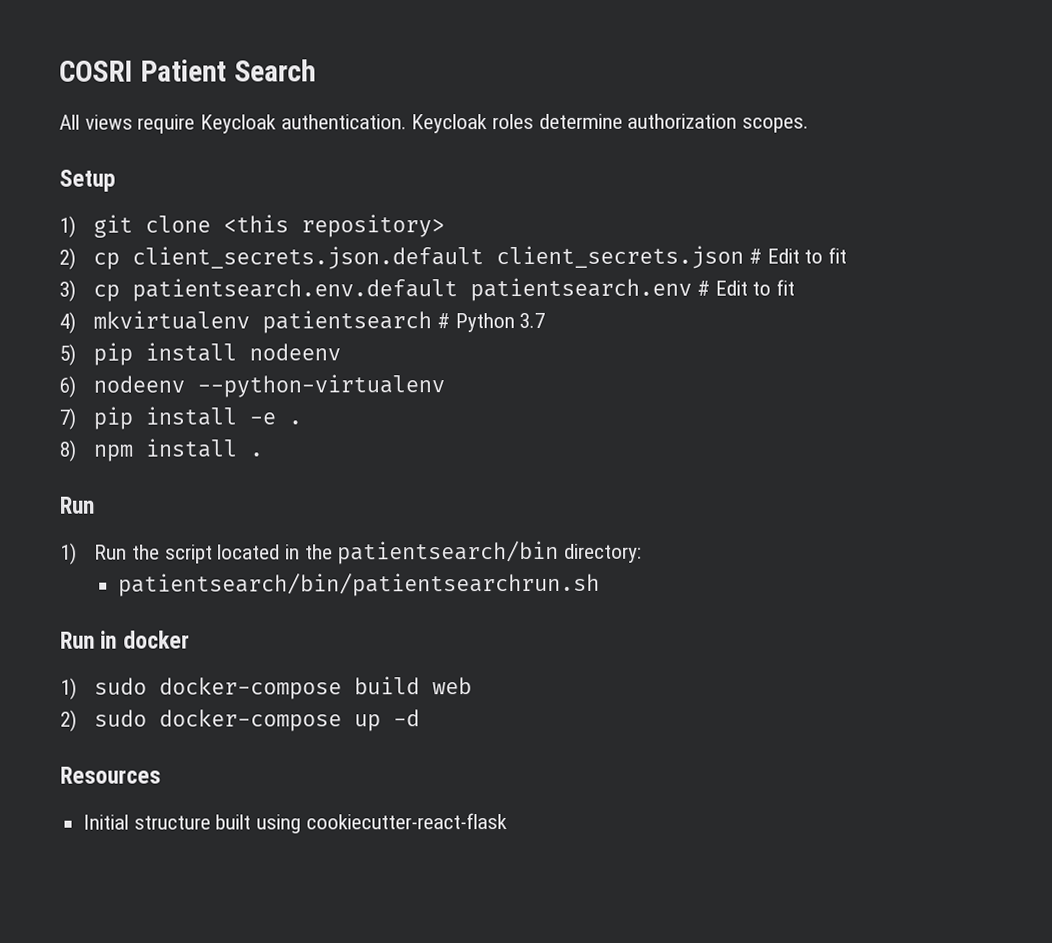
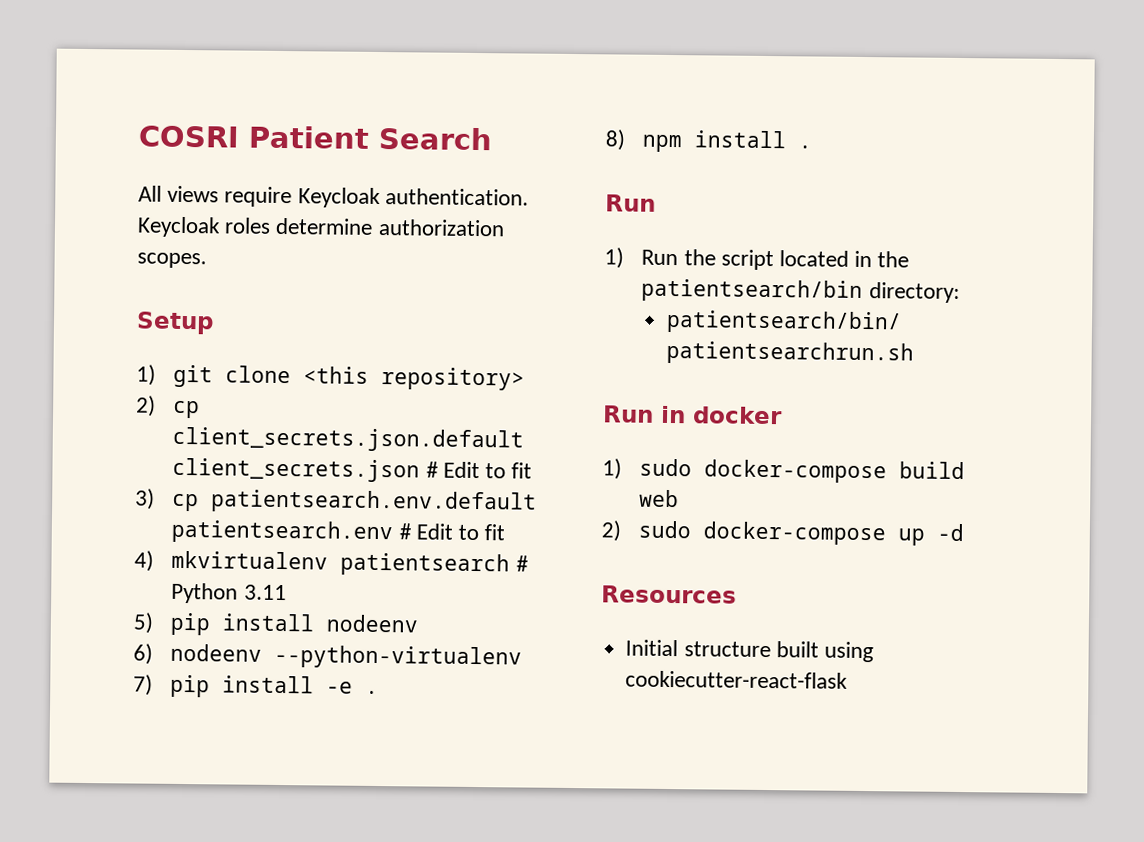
[519,312,546,329] 3.7 -> [243,584,287,601] 3.11

